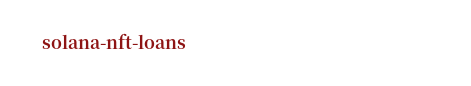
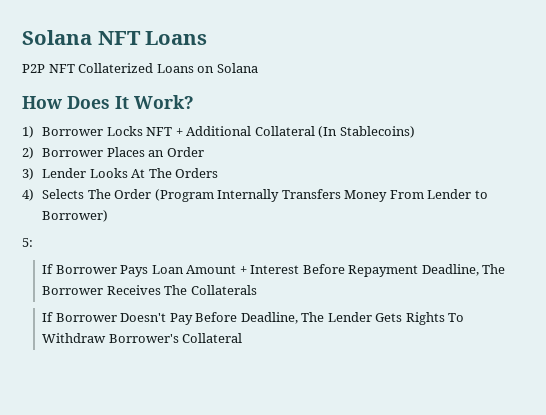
[42,33,186,49] solana-nft-loans -> [22,30,208,45] [22,63,258,73] [22,95,194,109] [22,126,415,138] [22,147,204,159] [22,168,219,180] [22,189,488,202] [42,210,109,222] [22,238,33,247] [42,264,506,277] [42,285,257,295] [42,312,465,325] [42,333,243,343] Solana NFT Loans // P2P NFT Collaterized Loans on Solana // How Does It Work? // 1) Borrower Locks NFT + Additional Collateral (In Stablecoins) // 2) Borrower Places an Order // 3) Lender Looks At The Orders // 4) Selects The Order (Program Internally Transfers Money From Lender to Borrower) // 5: // If Borrower Pays Loan Amount + Interest Before Repayment Deadline, The Borrower Receives The Collaterals // If Borrower Doesn't Pay Before Deadline, The Lender Gets Rights To Withdraw Borrower's Collateral

